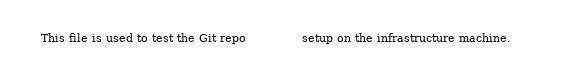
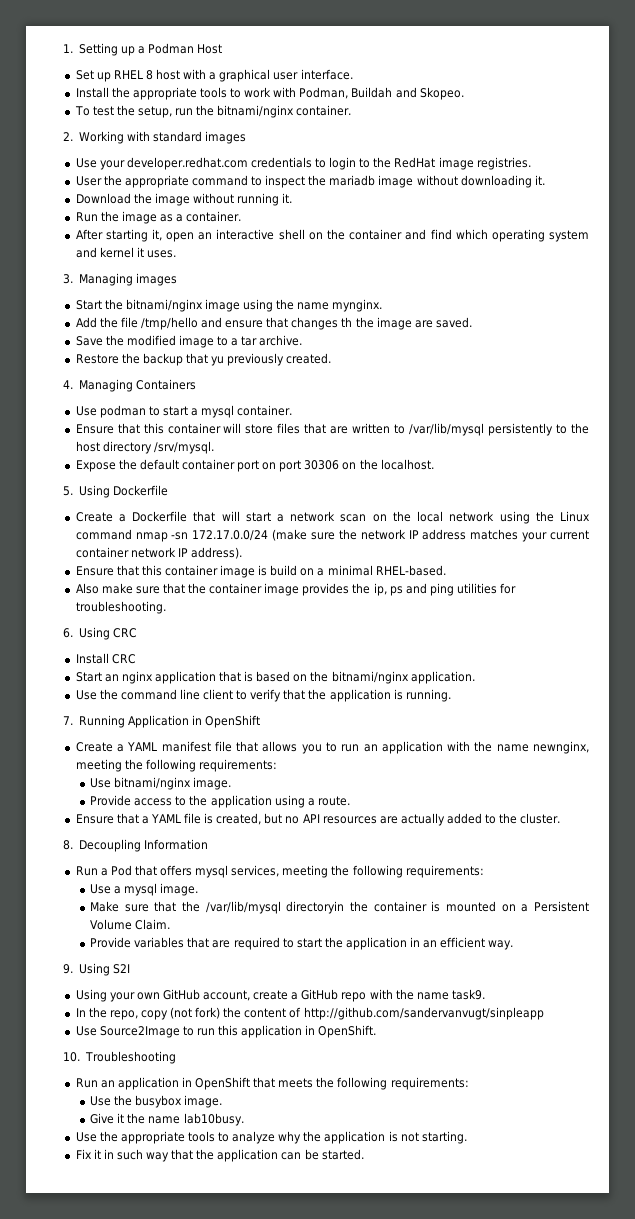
[41,33,511,44] This file is used to test the Git repo setup on the infrastructure machine. -> [63,43,223,56] [75,69,353,82] [75,87,464,100] [74,105,352,118] [63,131,247,144] [75,157,531,170] [75,175,545,188] [75,193,293,206] [75,211,242,224] [75,229,589,242] [75,247,176,258] [63,273,177,286] [75,299,383,312] [75,317,472,330] [75,335,303,348] [75,353,332,366] [63,379,196,392] [75,405,293,418] [75,423,589,436] [75,441,214,454] [75,459,434,472] [63,485,168,498] [75,511,591,524] [75,529,590,542] [75,547,242,559] [75,565,446,578] [75,583,517,596] [75,601,166,614] [63,627,137,640] [75,653,136,664] [75,671,475,684] [75,689,451,702] [63,715,261,728] [75,741,590,754] [75,759,277,772] [90,777,232,790] [90,795,350,808] [75,813,561,826] [63,839,208,852] [75,865,484,878] [90,883,199,896] [90,901,589,914] [90,919,171,930] [90,937,514,950] [63,963,130,976] [75,989,485,1002] [75,1007,544,1020] [75,1025,377,1038] [63,1051,176,1064] [75,1077,469,1090] [90,1095,223,1108] [90,1113,244,1126] [75,1131,467,1144] [75,1149,364,1162] 1. Setting up a Podman Host // Set up RHEL 8 host with a graphical user interface. // Install the appropriate tools to work with Podman, Buildah and Skopeo. // To test the setup, run the bitnami/nginx container. // 2. Working with standard images // Use your developer.redhat.com credentials to login to the RedHat image registries. // User the appropriate command to inspect the mariadb image without downloading it. // Download the image without running it. // Run the image as a container. // After starting it, open an interactive shell on the container and find which operating system and kernel it uses. // 3. Managing images // Start the bitnami/nginx image using the name mynginx. // Add the file /tmp/hello and ensure that changes th the image are saved. // Save the modified image to a tar archive. // Restore the backup that yu previously created. // 4. Managing Containers // Use podman to start a mysql container. // Ensure that this container will store files that are written to /var/lib/mysql persistently to the host directory /srv/mysql. // Expose the default container port on port 30306 on the localhost. // 5. Using Dockerfile // Create a Dockerfile that will start a network scan on the local network using the Linux command nmap -sn 172.17.0.0/24 (make sure the network IP address matches your current container network IP address). // Ensure that this container image is build on a minimal RHEL-based. // Also make sure that the container image provides the ip, ps and ping utilities for troubleshooting. // 6. Using CRC // Install CRC // Start an nginx application that is based on the bitnami/nginx application. // Use the command line client to verify that the application is running. // 7. Running Application in OpenShift // Create a YAML manifest file that allows you to run an application with the name newnginx, meeting the following requirements: // Use bitnami/nginx image. // Provide access to the application using a route. // Ensure that a YAML file is created, but no API resources are actually added to the cluster. // 8. Decoupling Information // Run a Pod that offers mysql services, meeting the following requirements: // Use a mysql image. // Make sure that the /var/lib/mysql directoryin the container is mounted on a Persistent Volume Claim. // Provide variables that are required to start the application in an efficient way. // 9. Using S2I // Using your own GitHub account, create a GitHub repo with the name task9. // In the repo, copy (not fork) the content of http://github.com/sandervanvugt/sinpleapp // Use Source2Image to run this application in OpenShift. // 10. Troubleshooting // Run an application in OpenShift that meets the following requirements: // Use the busybox image. // Give it the name lab10busy. // Use the appropriate tools to analyze why the application is not starting. // Fix it in such way that the application can be started.

